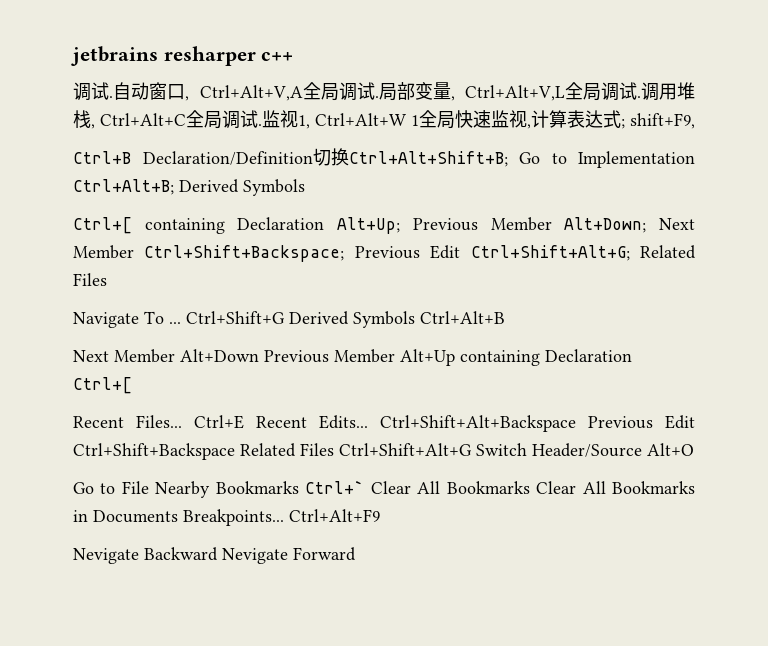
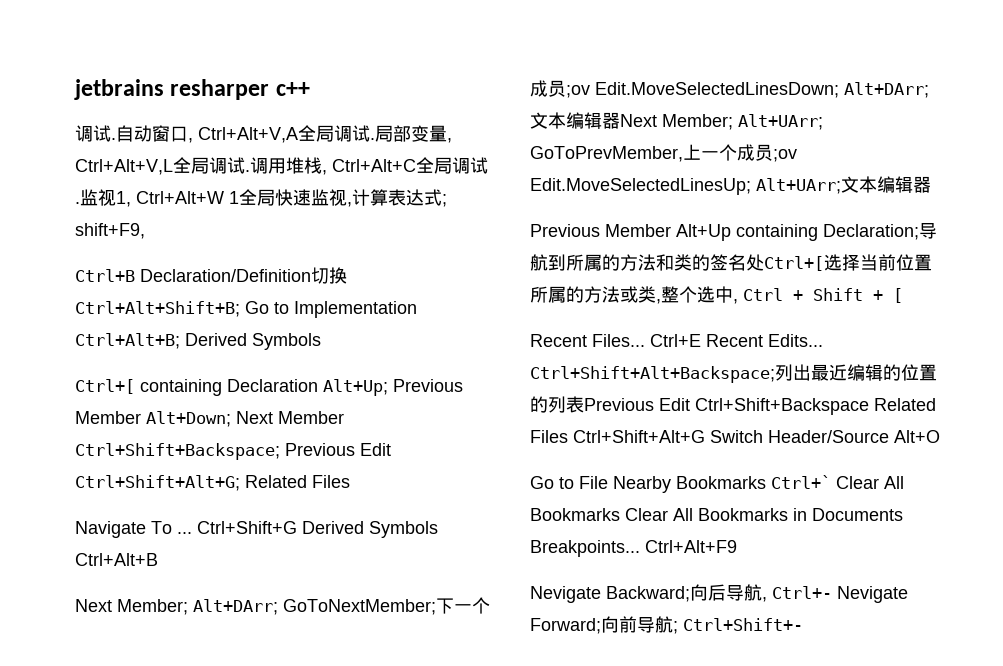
[114,349,632,366] [73,377,132,394] Member Alt+Down Previous Member Alt+Up containing Declaration Ctrl+[ -> [117,597,490,615] [530,80,929,98] [530,112,823,130] [530,144,797,162] [530,176,931,195] [530,223,937,241] [530,254,932,271] [530,286,903,304] Member; Alt+DArr; GoToNextMember;下一个成员;ov Edit.MoveSelectedLinesDown; Alt+DArr;文本编辑器Next Member; Alt+UArr; GoToPrevMember,上一个成员;ov Edit.MoveSelectedLinesUp; Alt+UArr;文本编辑器 // Previous Member Alt+Up containing Declaration;导航到所属的方法和类的签名处Ctrl+[选择当前位置所属的方法或类,整个选中, Ctrl + Shift + [
[380,415,576,432] Ctrl+Shift+Alt+Backspace -> [530,364,937,383] [530,396,584,413] Ctrl+Shift+Alt+Backspace;列出最近编辑的位置的列表
[144,547,356,564] Backward Nevigate Forward -> [606,584,908,603] [530,616,803,634] Backward;向后导航, Ctrl+- Nevigate Forward;向前导航; Ctrl+Shift+-

